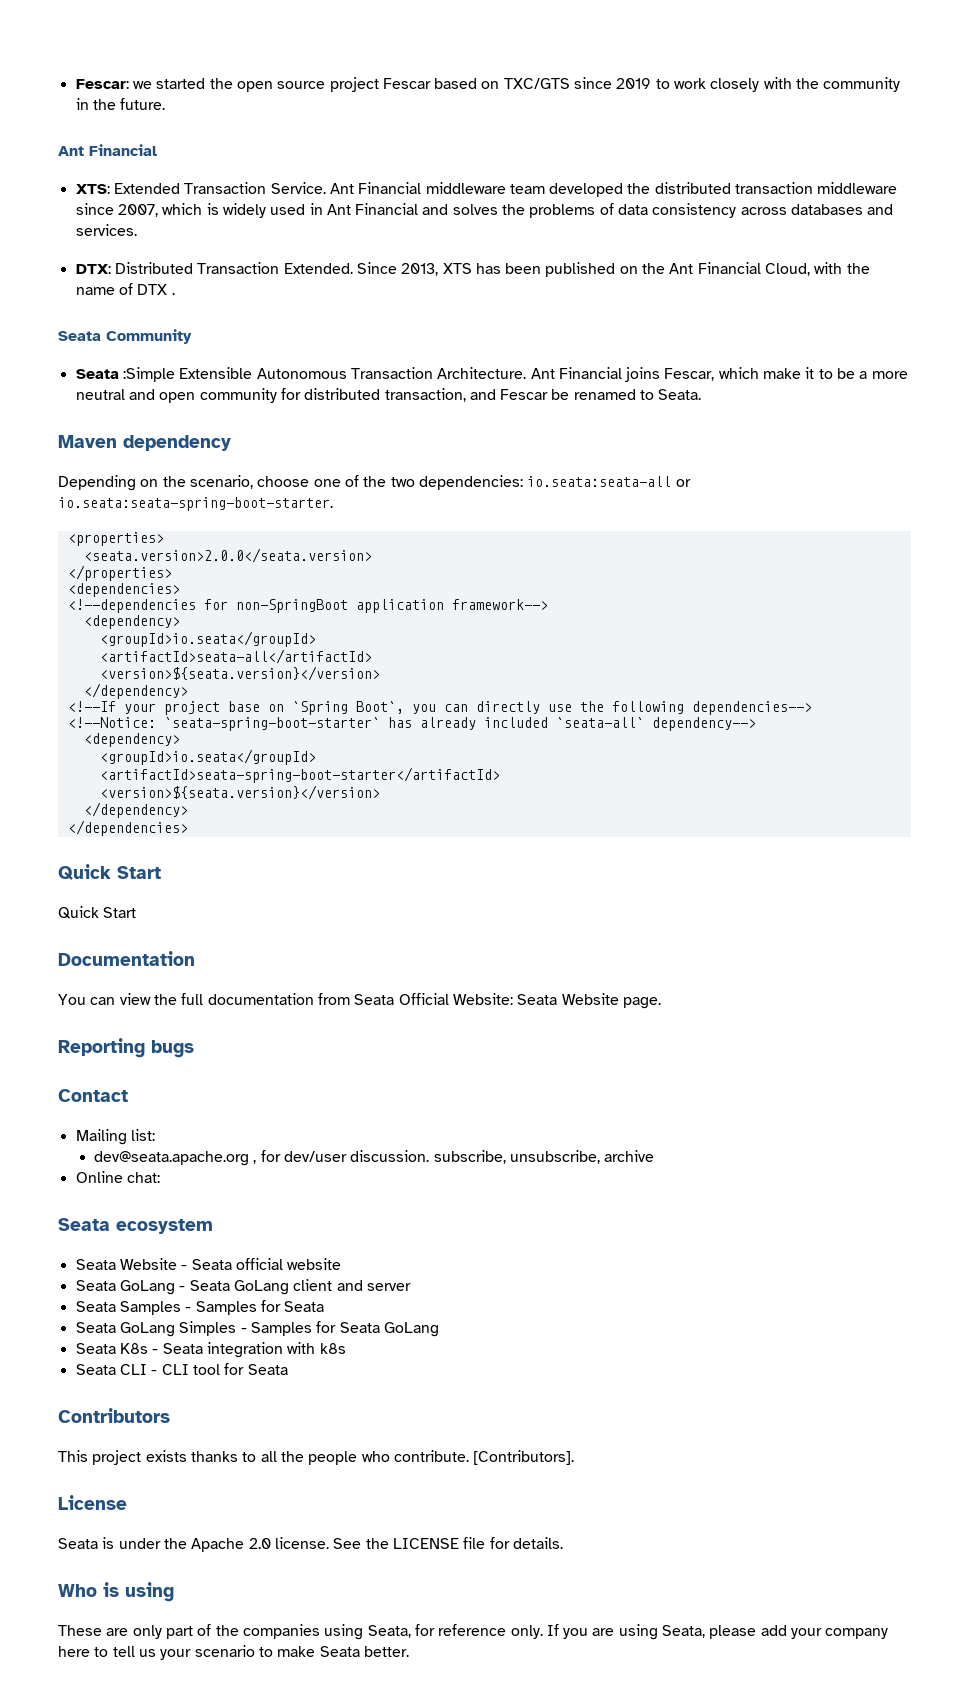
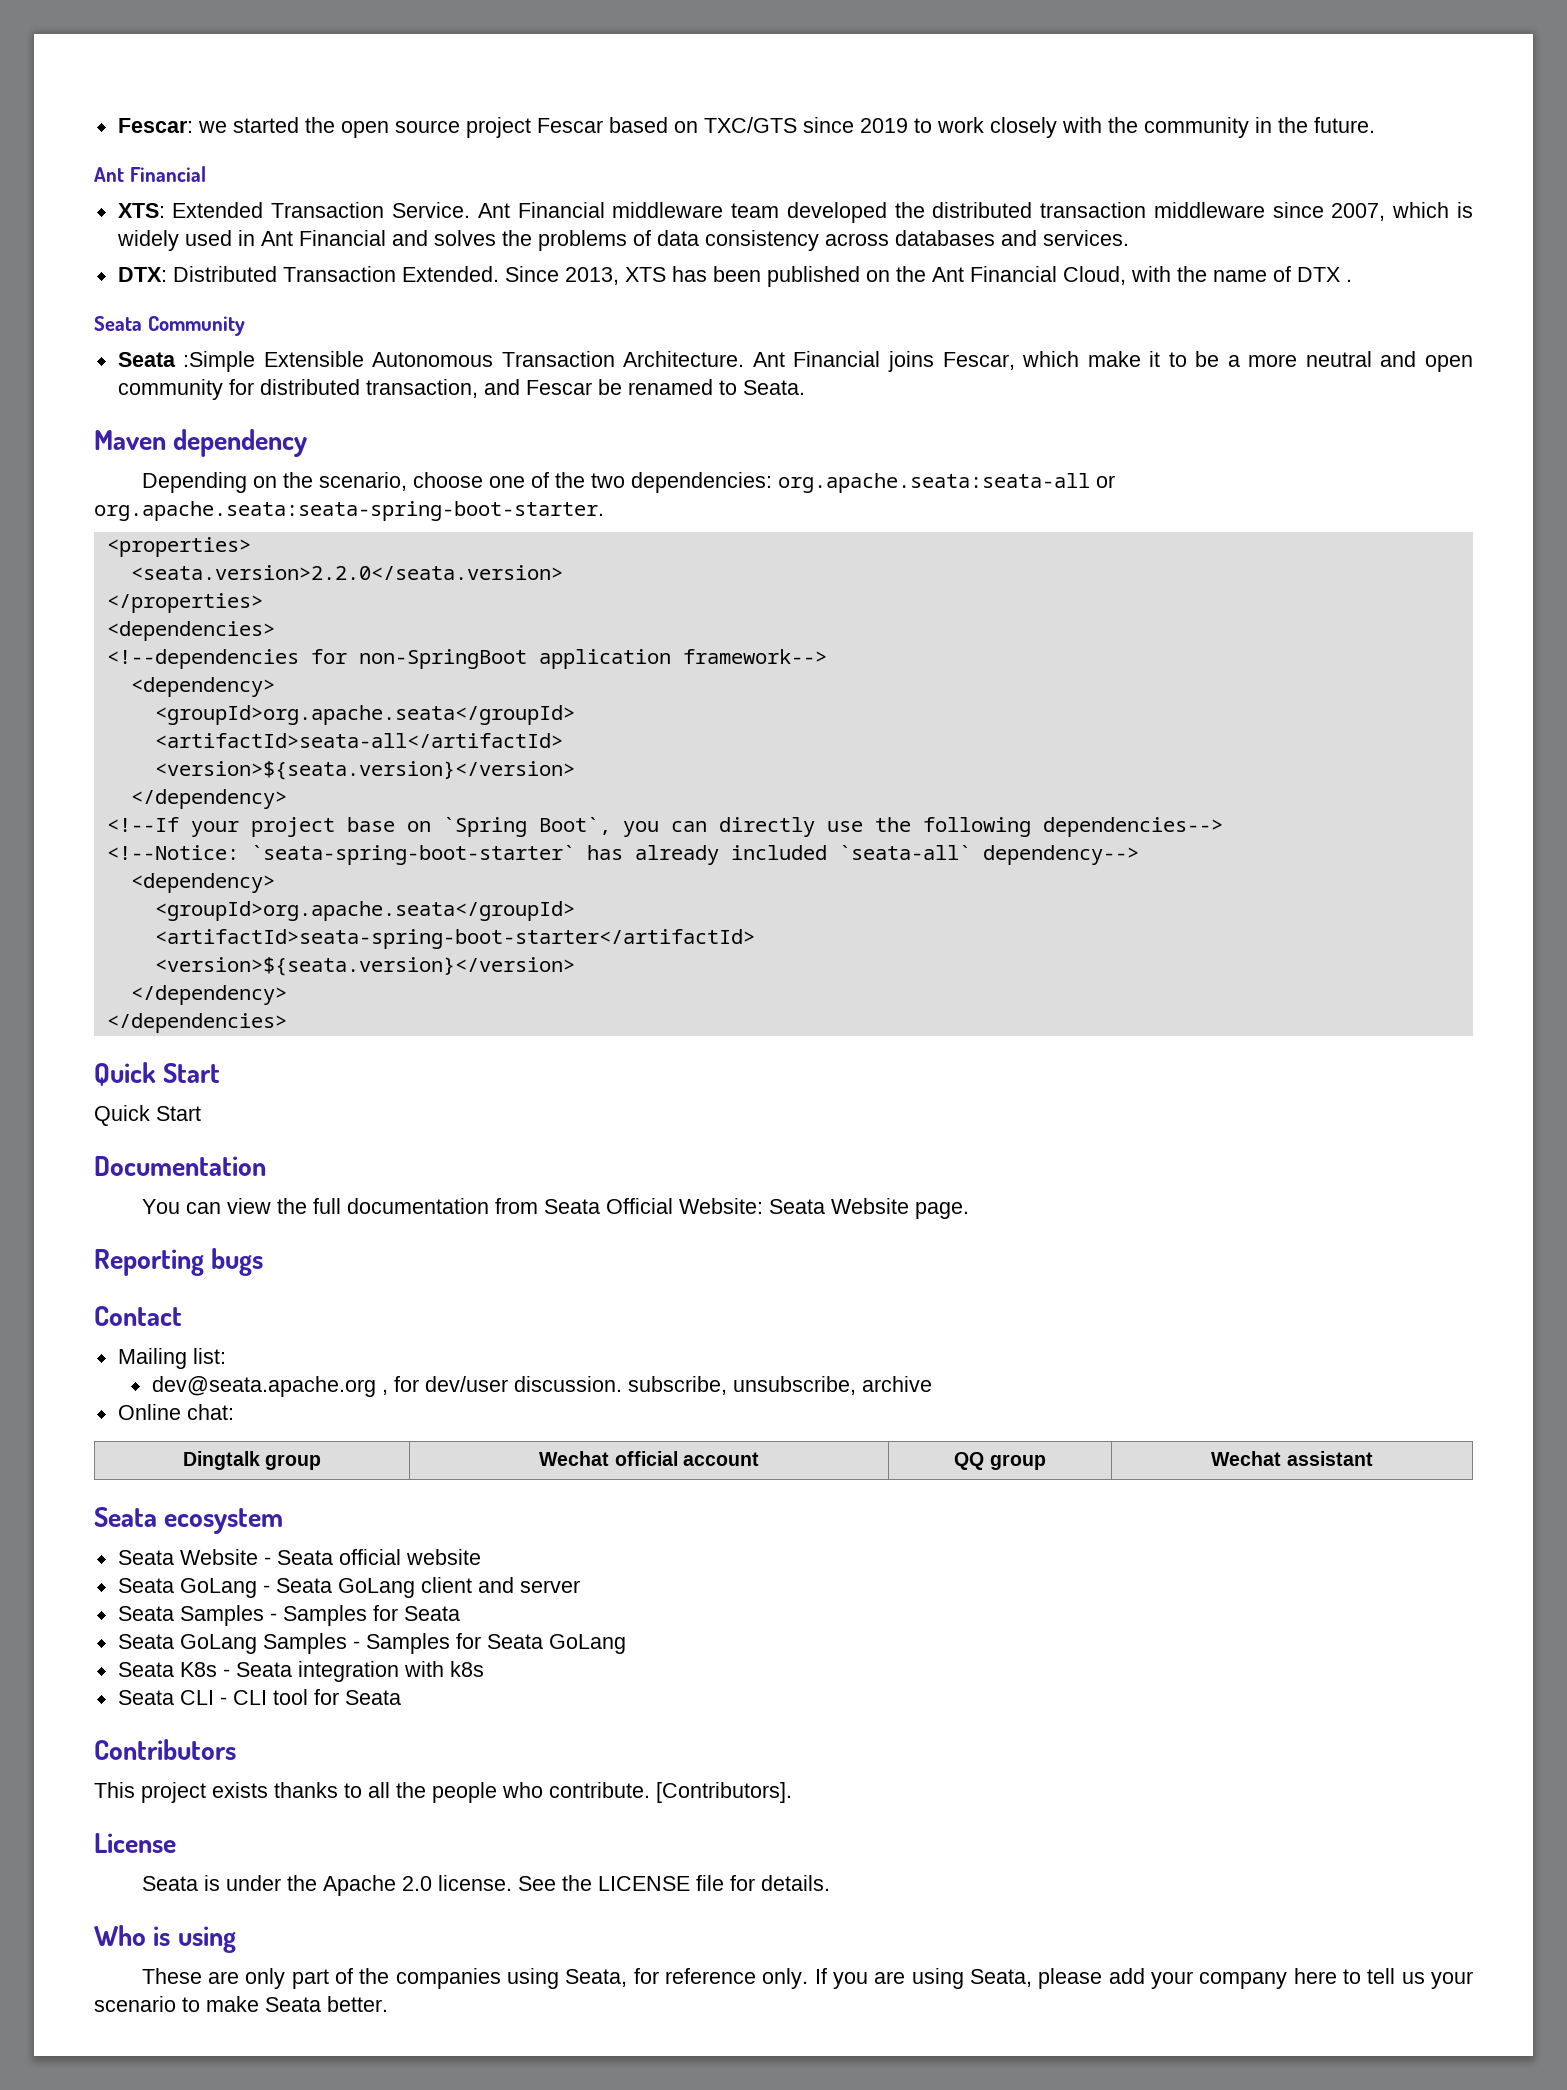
[527,476,691,487] [58,497,333,511] io.seata:seata-all or io.seata:seata-spring-boot-starter. -> [777,473,1115,493] [94,501,604,521] org.apache.seata:seata-all or org.apache.seata:seata-spring-boot-starter.
[83,548,372,563] <seata.version>2.0.0</seata.version> -> [130,565,563,580] <seata.version>2.2.0</seata.version>
[99,631,316,647] <groupId>io.seata</groupId> -> [154,705,575,725] <groupId>org.apache.seata</groupId>
[99,749,316,765] <groupId>io.seata</groupId> -> [154,901,575,921] <groupId>org.apache.seata</groupId>
(160, 1177) none -> [182,1451,322,1470] [539,1451,759,1466] [954,1452,1046,1470] [1211,1451,1373,1466] // Dingtalk group | Wechat official account | QQ group | Wechat assistant
[179,1321,237,1336] Simples -> [262,1633,347,1654] Samples

